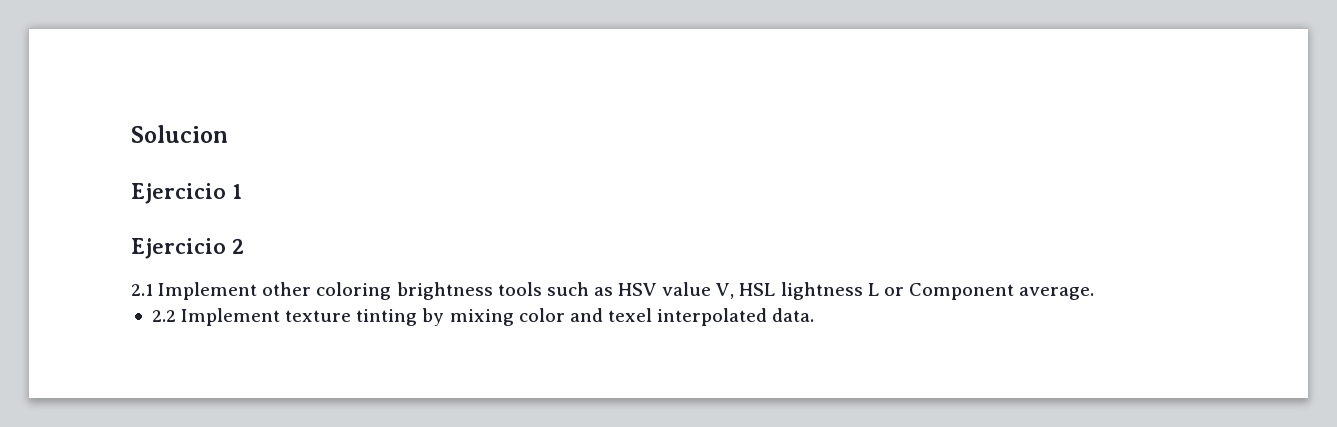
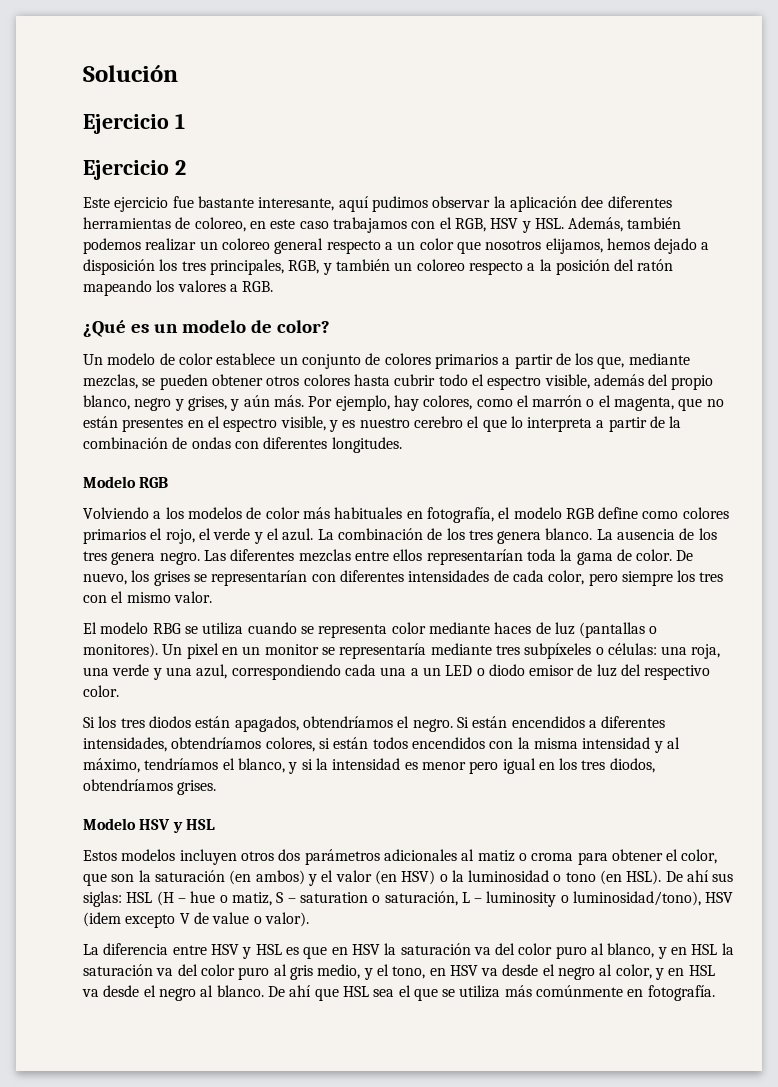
[131,125,228,143] Solucion -> [83,65,178,82] Solución
[131,282,1095,300] [151,308,815,326] 2.1 Implement other coloring brightness tools such as HSV value V, HSL lightness L or Component average. // 2.2 Implement texture tinting by mixing color and texel interpolated data. -> [83,196,672,212] [83,217,682,233] [83,238,710,254] [83,259,674,275] [83,280,274,296] [83,320,330,337] [83,353,690,369] [83,374,714,390] [83,395,724,411] [83,416,682,432] [83,437,402,453] [83,476,169,488] [83,507,729,523] [83,528,717,544] [83,549,694,565] [83,570,724,586] [83,591,212,603] [83,622,658,638] [83,643,721,659] [83,664,711,680] [83,685,119,697] [83,716,666,732] [83,737,680,753] [83,758,655,774] [83,779,217,795] [83,818,215,833] [83,849,718,865] [83,870,734,886] [83,891,734,907] [83,912,309,928] [83,943,734,959] [83,964,715,980] [82,985,715,1001] Este ejercicio fue bastante interesante, aquí pudimos observar la aplicación dee diferentes herramientas de coloreo, en este caso trabajamos con el RGB, HSV y HSL. Además, también podemos realizar un coloreo general respecto a un color que nosotros elijamos, hemos dejado a disposición los tres principales, RGB, y también un coloreo respecto a la posición del ratón mapeando los valores a RGB. // ¿Qué es un modelo de color? // Un modelo de color establece un conjunto de colores primarios a partir de los que, mediante mezclas, se pueden obtener otros colores hasta cubrir todo el espectro visible, además del propio blanco, negro y grises, y aún más. Por ejemplo, hay colores, como el marrón o el magenta, que no están presentes en el espectro visible, y es nuestro cerebro el que lo interpreta a partir de la combinación de ondas con diferentes longitudes. // Modelo RGB // Volviendo a los modelos de color más habituales en fotografía, el modelo RGB define como colores primarios el rojo, el verde y el azul. La combinación de los tres genera blanco. La ausencia de los tres genera negro. Las diferentes mezclas entre ellos representarían toda la gama de color. De nuevo, los grises se representarían con diferentes intensidades de cada color, pero siempre los tres con el mismo valor. // El modelo RBG se utiliza cuando se representa color mediante haces de luz (pantallas o monitores). Un pixel en un monitor se representaría mediante tres subpíxeles o células: una roja, una verde y una azul, correspondiendo cada una a un LED o diodo emisor de luz del respectivo color. // Si los tres diodos están apagados, obtendríamos el negro. Si están encendidos a diferentes intensidades, obtendríamos colores, si están todos encendidos con la misma intensidad y al máximo, tendríamos el blanco, y si la intensidad es menor pero igual en los tres diodos, obtendríamos grises. // Modelo HSV y HSL // Estos modelos incluyen otros dos parámetros adicionales al matiz o croma para obtener el color, que son la saturación (en ambos) y el valor (en HSV) o la luminosidad o tono (en HSL). De ahí sus siglas: HSL (H – hue o matiz, S – saturation o saturación, L – luminosity o luminosidad/tono), HSV (idem excepto V de value o valor). // La diferencia entre HSV y HSL es que en HSV la saturación va del color puro al blanco, y en HSL la saturación va del color puro al gris medio, y el tono, en HSV va desde el negro al color, y en HSL va desde el negro al blanco. De ahí que HSL sea el que se utiliza más comúnmente en fotografía.

